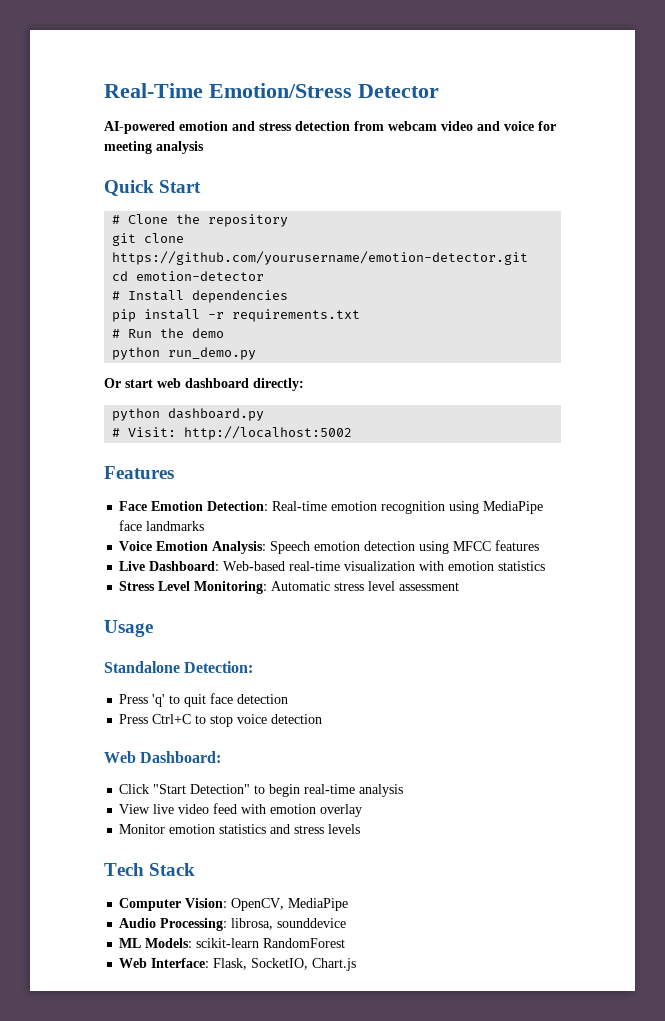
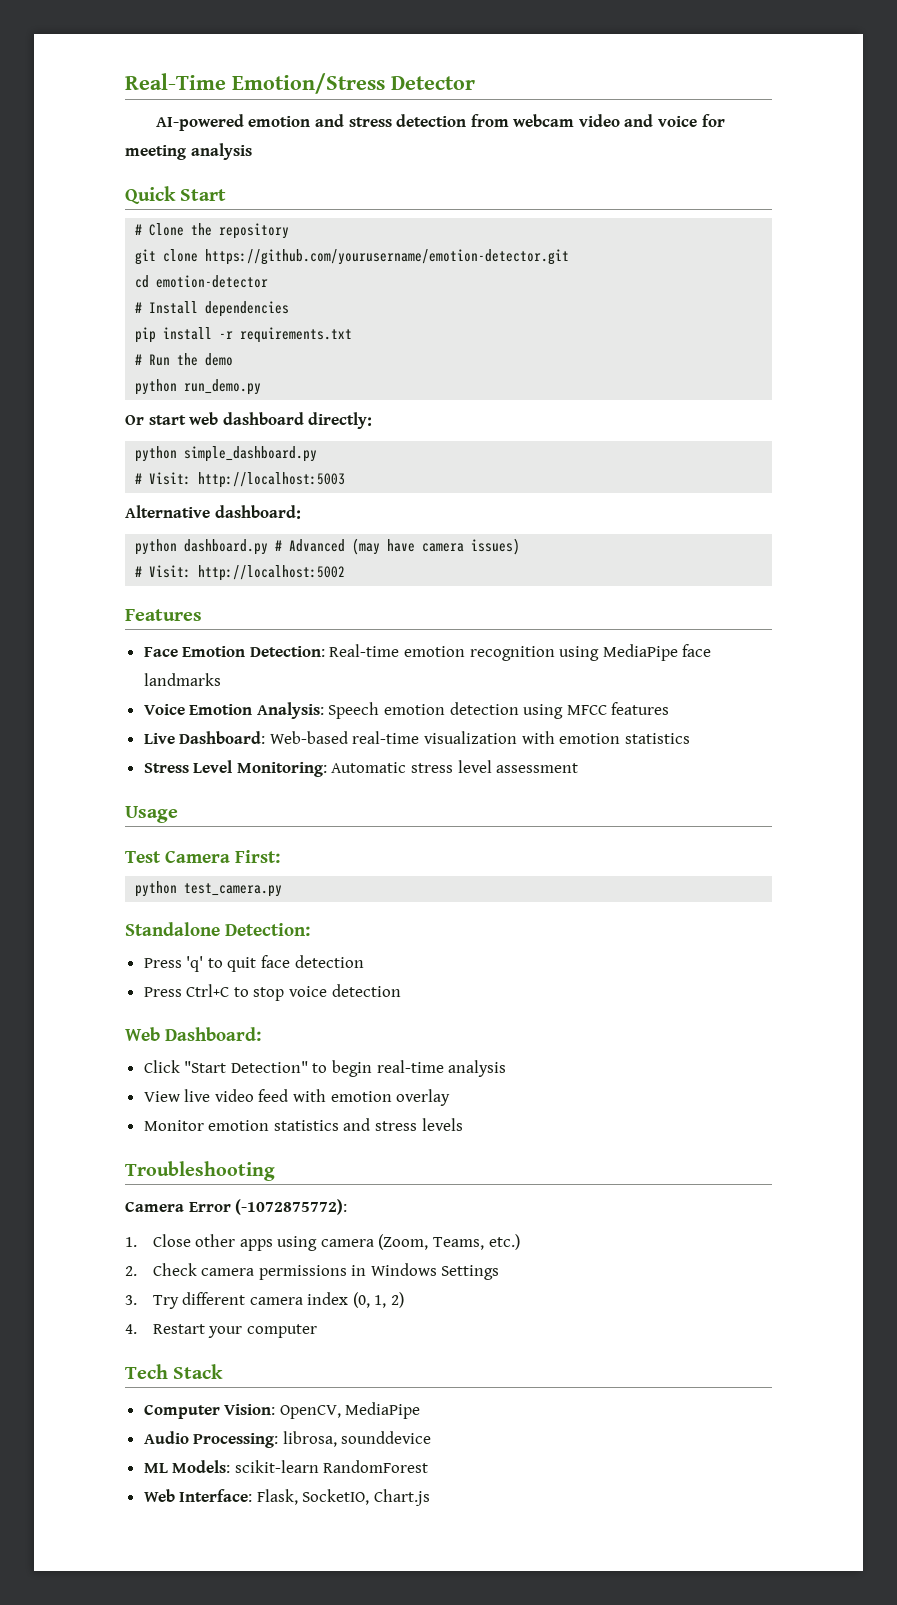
[168,408,265,421] dashboard.py -> [184,446,318,462] [135,472,346,488] [125,505,301,519] [135,538,521,555] simple_dashboard.py // # Visit: http://localhost:5003 // Alternative dashboard: // python dashboard.py # Advanced (may have camera issues)
(153, 628) none -> [125,850,280,863] [135,881,283,897] // Test Camera First: // python test_camera.py
(361, 829) none -> [125,1161,275,1181] [125,1199,348,1215] [125,1234,520,1251] [125,1263,500,1280] [125,1292,405,1309] [125,1324,317,1338] // Troubleshooting // Camera Error (-1072875772): // 1. Close other apps using camera (Zoom, Teams, etc.) // 2. Check camera permissions in Windows Settings // 3. Try different camera index (0, 1, 2) // 4. Restart your computer

